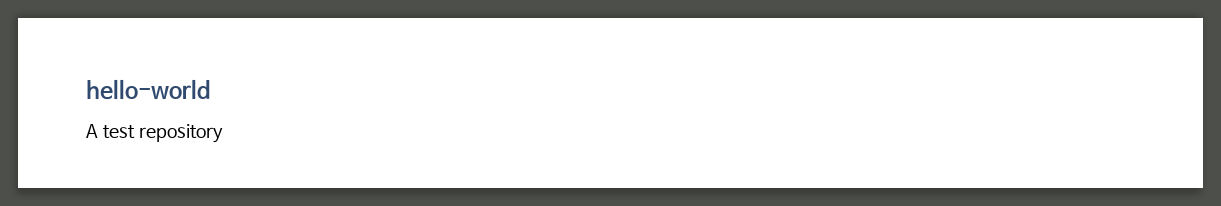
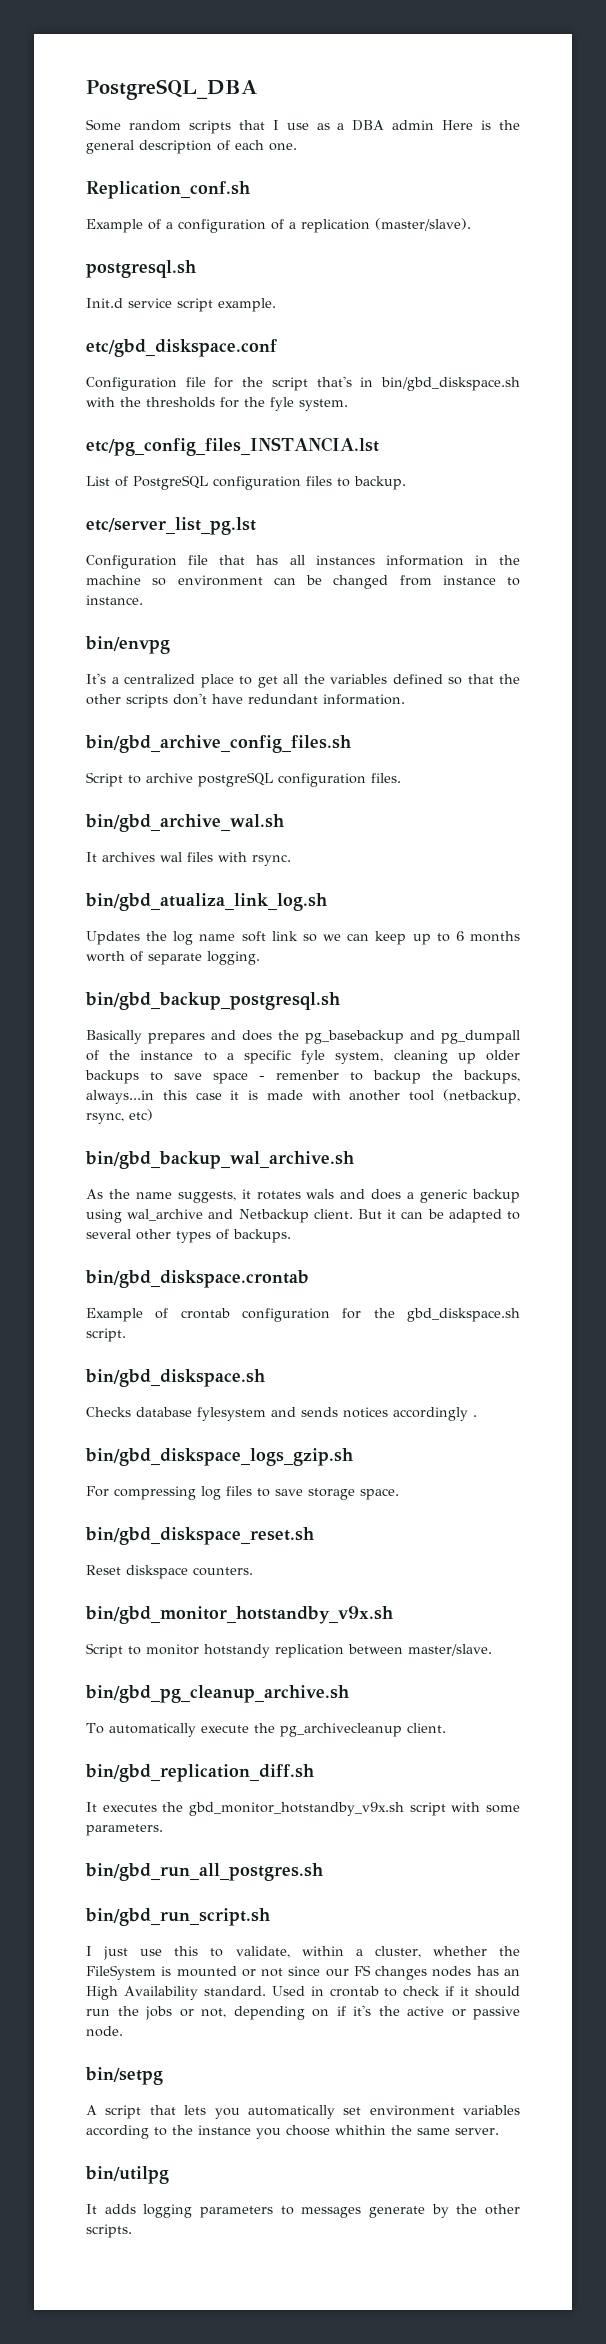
[86,79,211,100] [86,124,223,143] hello-world // A test repository -> [86,79,257,100] [86,119,520,134] [86,140,297,154] [86,181,250,199] [86,218,471,233] [86,260,196,278] [86,298,276,312] [86,339,278,357] [86,376,520,391] [86,397,348,411] [86,437,379,456] [86,475,406,490] [86,517,256,535] [86,555,520,569] [86,575,520,589] [86,595,143,605] [85,636,170,654] [86,673,520,688] [86,693,405,708] [85,735,351,753] [86,772,401,787] [85,814,284,832] [86,852,291,866] [85,893,327,911] [86,931,520,945] [86,951,260,965] [85,992,340,1010] [86,1030,520,1044] [86,1050,520,1064] [85,1070,520,1084] [86,1089,520,1104] [86,1109,153,1124] [85,1151,354,1169] [86,1189,521,1203] [86,1209,520,1223] [86,1229,291,1243] [85,1270,309,1288] [86,1308,520,1322] [86,1328,126,1342] [85,1369,265,1387] [86,1407,477,1421] [85,1448,353,1466] [86,1486,399,1500] [85,1527,314,1545] [86,1565,253,1579] [85,1606,393,1624] [86,1643,492,1658] [85,1685,349,1703] [86,1723,446,1737] [85,1764,314,1782] [86,1802,520,1816] [86,1824,163,1836] [85,1863,323,1881] [85,1908,270,1926] [86,1946,520,1960] [86,1965,520,1980] [86,1986,520,2000] [86,2005,520,2020] [86,2026,123,2037] [85,2067,163,2085] [86,2105,520,2119] [86,2125,499,2139] [85,2166,169,2184] [86,2204,520,2218] [86,2224,132,2238] PostgreSQL_DBA // Some random scripts that I use as a DBA admin Here is the general description of each one. // Replication_conf.sh // Example of a configuration of a replication (master/slave). // postgresql.sh // Init.d service script example. // etc/gbd_diskspace.conf // Configuration file for the script that's in bin/gbd_diskspace.sh with the thresholds for the fyle system. // etc/pg_config_files_INSTANCIA.lst // List of PostgreSQL configuration files to backup. // etc/server_list_pg.lst // Configuration file that has all instances information in the machine so environment can be changed from instance to instance. // bin/envpg // It's a centralized place to get all the variables defined so that the other scripts don't have redundant information. // bin/gbd_archive_config_files.sh // Script to archive postgreSQL configuration files. // bin/gbd_archive_wal.sh // It archives wal files with rsync. // bin/gbd_atualiza_link_log.sh // Updates the log name soft link so we can keep up to 6 months worth of separate logging. // bin/gbd_backup_postgresql.sh // Basically prepares and does the pg_basebackup and pg_dumpall of the instance to a specific fyle system, cleaning up older backups to save space - remenber to backup the backups, always...in this case it is made with another tool (netbackup, rsync, etc) // bin/gbd_backup_wal_archive.sh // As the name suggests, it rotates wals and does a generic backup using wal_archive and Netbackup client. But it can be adapted to several other types of backups. // bin/gbd_diskspace.crontab // Example of crontab configuration for the gbd_diskspace.sh script. // bin/gbd_diskspace.sh // Checks database fylesystem and sends notices accordingly . // bin/gbd_diskspace_logs_gzip.sh // For compressing log files to save storage space. // bin/gbd_diskspace_reset.sh // Reset diskspace counters. // bin/gbd_monitor_hotstandby_v9x.sh // Script to monitor hotstandy replication between master/slave. // bin/gbd_pg_cleanup_archive.sh // To automatically execute the pg_archivecleanup client. // bin/gbd_replication_diff.sh // It executes the gbd_monitor_hotstandby_v9x.sh script with some parameters. // bin/gbd_run_all_postgres.sh // bin/gbd_run_script.sh // I just use this to validate, within a cluster, whether the FileSystem is mounted or not since our FS changes nodes has an High Availability standard. Used in crontab to check if it should run the jobs or not, depending on if it's the active or passive node. // bin/setpg // A script that lets you automatically set environment variables according to the instance you choose whithin the same server. // bin/utilpg // It adds logging parameters to messages generate by the other scripts.

